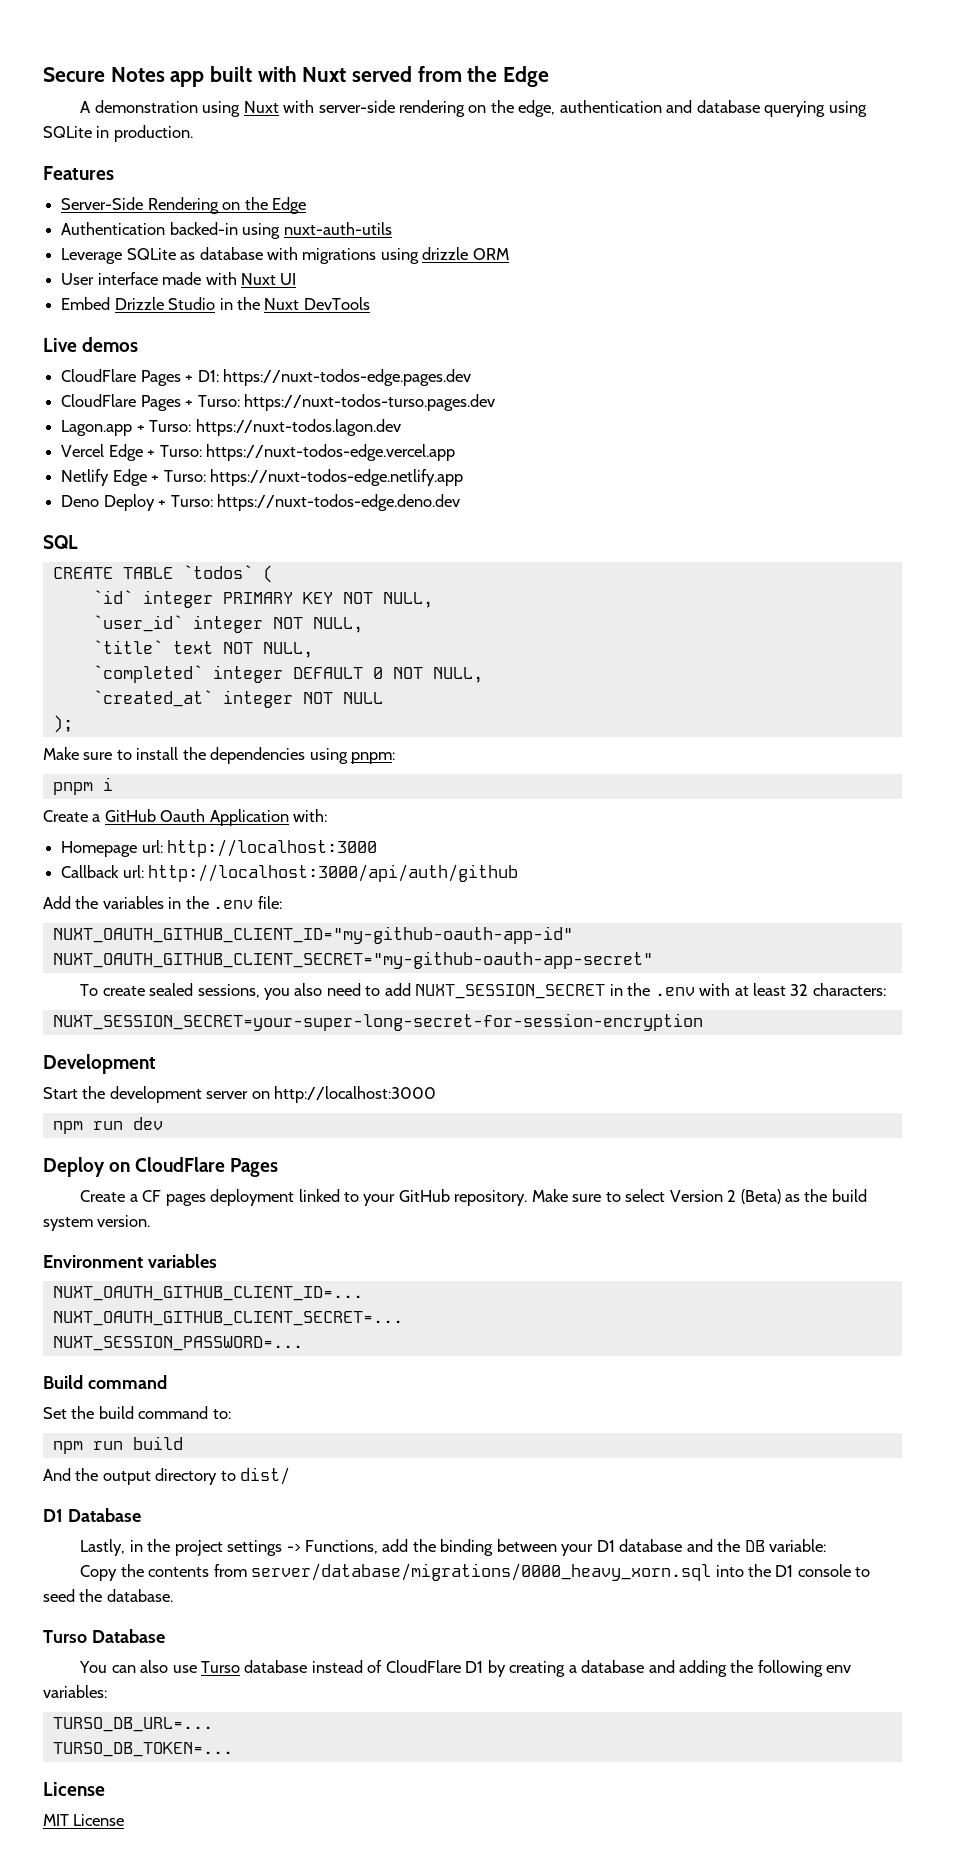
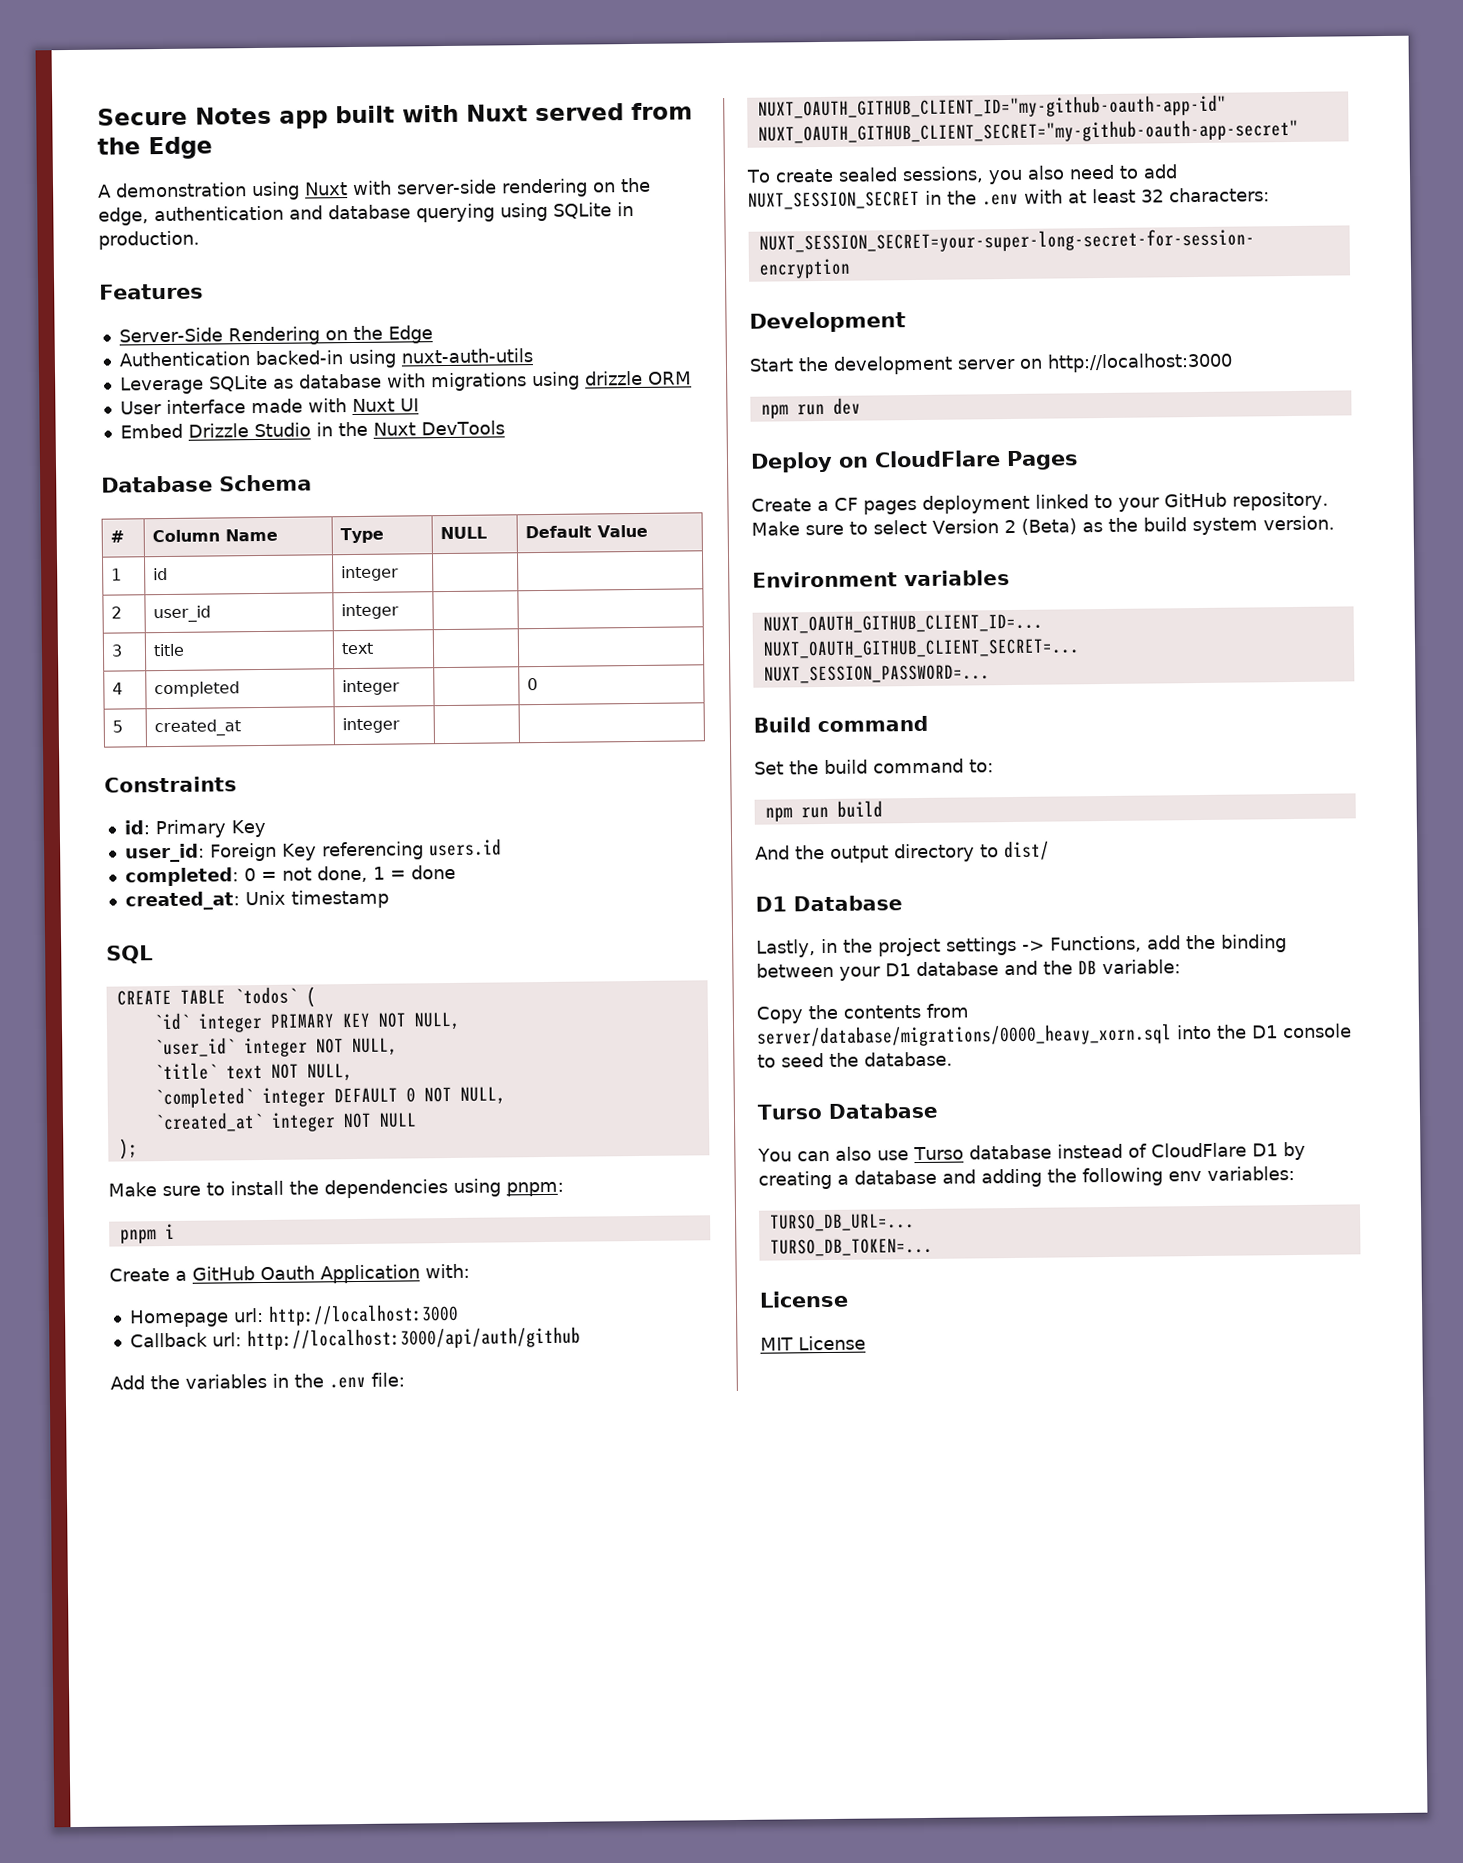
[43,337,139,352] [61,369,471,386] [61,394,495,411] [61,419,402,436] [61,444,455,461] [61,469,463,486] [61,494,460,511] Live demos // CloudFlare Pages + D1: https://nuxt-todos-edge.pages.dev // CloudFlare Pages + Turso: https://nuxt-todos-turso.pages.dev // Lagon.app + Turso: https://nuxt-todos.lagon.dev // Vercel Edge + Turso: https://nuxt-todos-edge.vercel.app // Netlify Edge + Turso: https://nuxt-todos-edge.netlify.app // Deno Deploy + Turso: https://nuxt-todos-edge.deno.dev -> [101,474,312,493] [110,530,125,543] [152,528,279,543] [340,527,385,544] [440,526,488,540] [525,524,649,539] [111,568,123,581] [153,567,169,581] [341,565,400,582] [111,606,123,619] [153,605,212,623] [341,603,400,620] [111,644,124,657] [153,643,186,657] [341,642,375,655] [112,682,124,695] [154,681,241,698] [342,679,401,696] [527,678,539,691] [112,720,124,733] [154,719,242,737] [342,717,401,734] [104,776,237,793] [123,819,266,839] [124,838,502,863] [124,864,456,887] [124,889,389,911] Database Schema // # | Column Name | Type | NULL | Default Value // 1 | id | integer | | // 2 | user_id | integer | | // 3 | title | text | | // 4 | completed | integer | | 0 // 5 | created_at | integer | | // Constraints // id: Primary Key // user_id: Foreign Key referencing users.id // completed: 0 = not done, 1 = done // created_at: Unix timestamp

